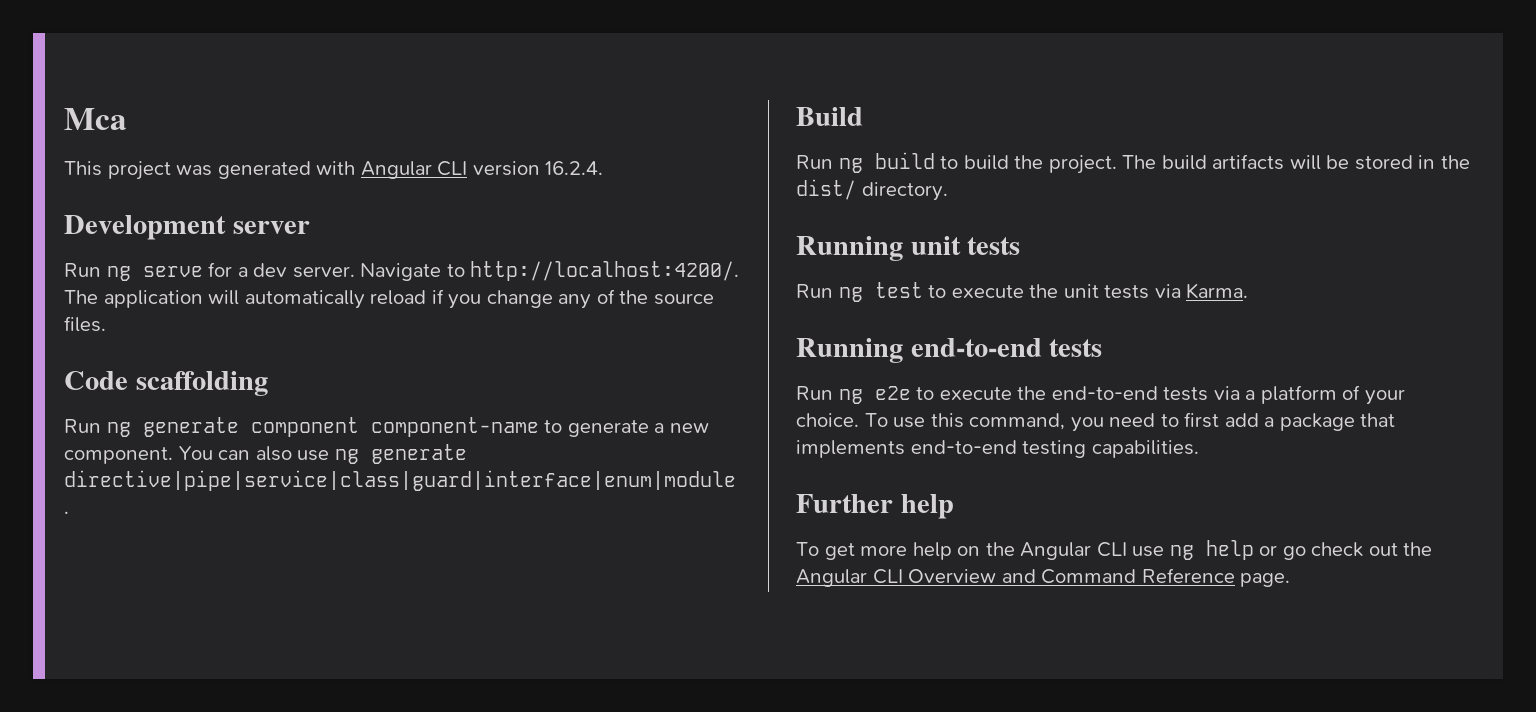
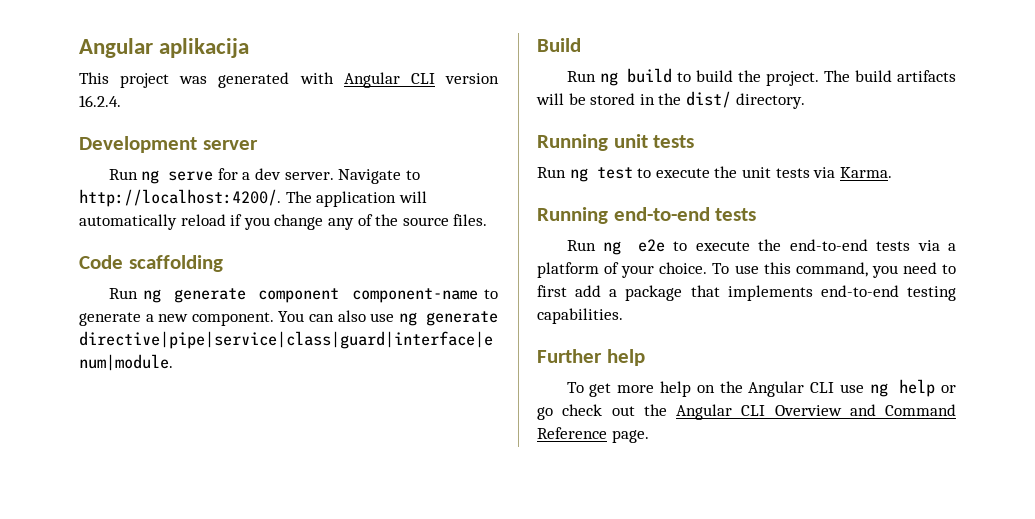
[64,108,127,130] Mca -> [79,38,250,58] Angular aplikacija

